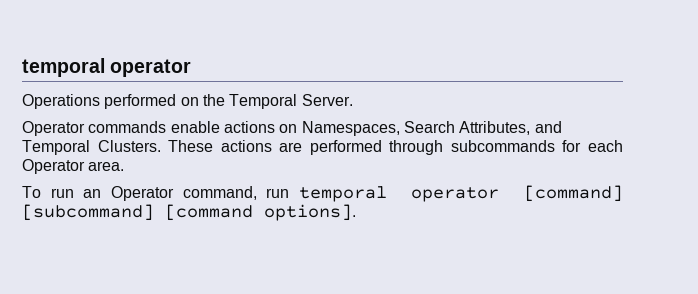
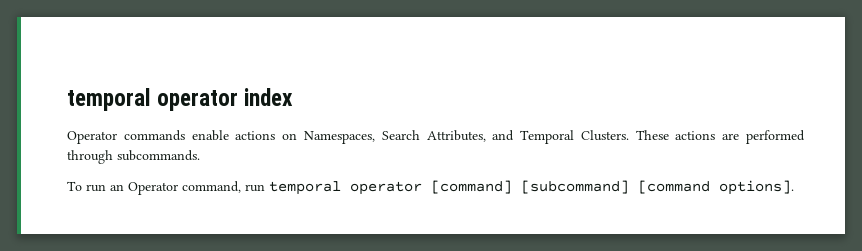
[22,58,192,77] [22,94,353,109] temporal operator // Operations performed on the Temporal Server. -> [67,88,294,111] temporal operator index
[450,140,623,152] [22,159,125,174] subcommands for each Operator area. -> [117,150,200,161] subcommands.

